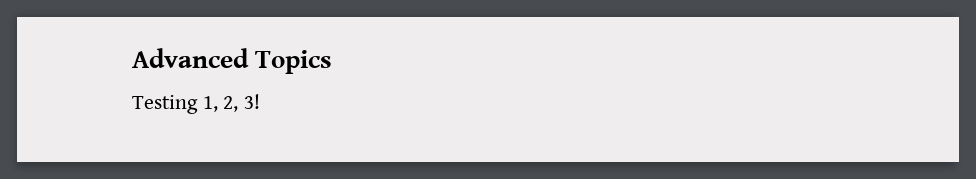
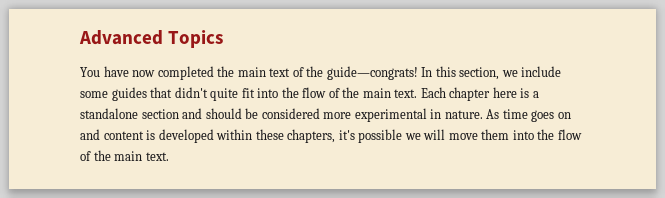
[132,94,261,114] Testing 1, 2, 3! -> [80,66,562,80] [80,87,539,101] [80,108,571,122] [80,129,582,143] [80,150,169,161] You have now completed the main text of the guide—congrats! In this section, we include some guides that didn't quite fit into the flow of the main text. Each chapter here is a standalone section and should be considered more experimental in nature. As time goes on and content is developed within these chapters, it's possible we will move them into the flow of the main text.

